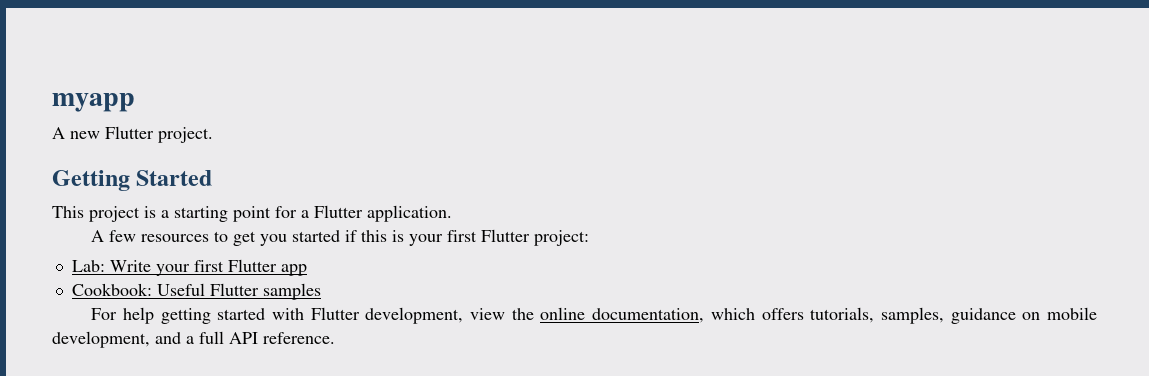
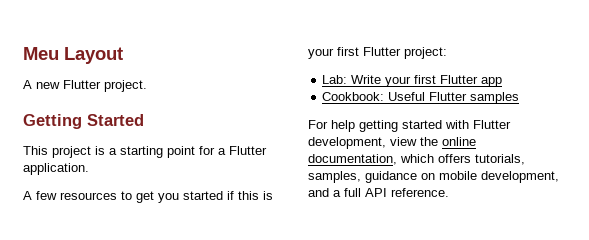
[52,93,135,112] myapp -> [23,47,123,64] Meu Layout

